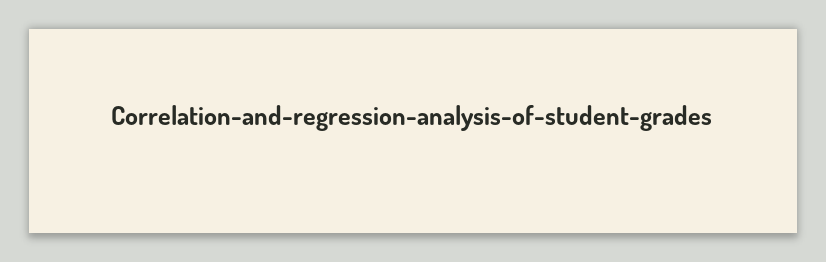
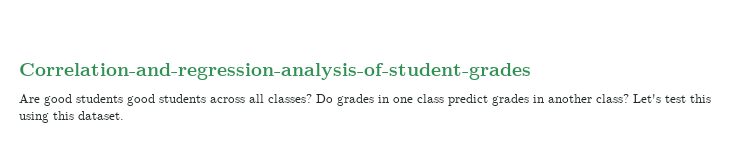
(712, 118) none -> [19,94,711,106] [19,111,124,123] // Are good students good students across all classes? Do grades in one class predict grades in another class? Let's test this using this dataset.

